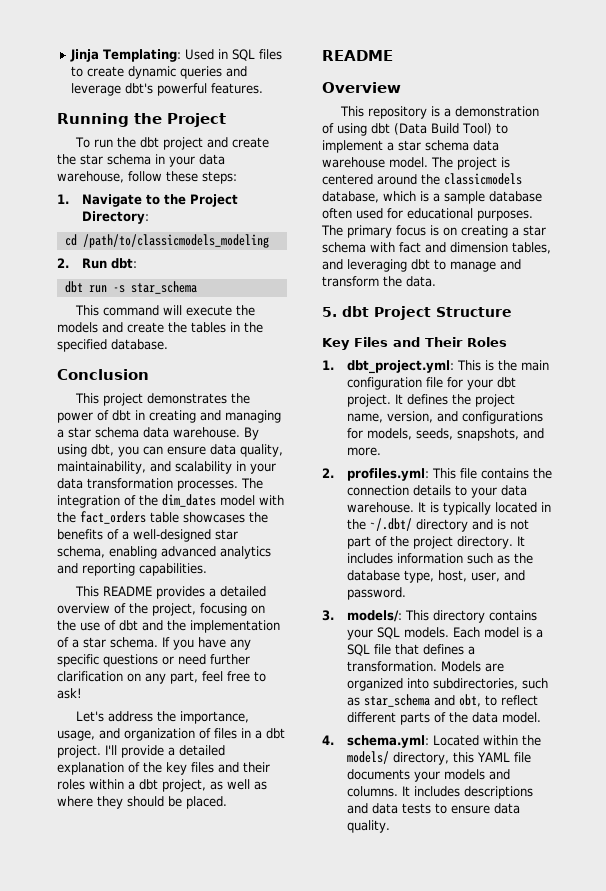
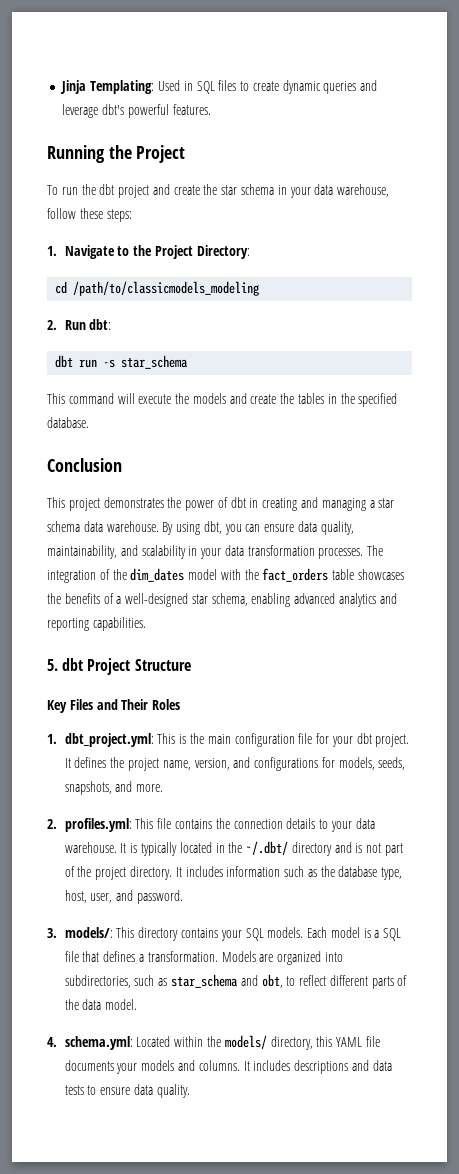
[74,586,266,599] [57,603,265,616] [57,620,280,633] [57,637,251,650] [57,654,250,667] [57,671,266,684] [57,688,82,699] [75,711,249,724] [57,728,285,741] [57,745,225,758] [57,762,270,775] [57,779,267,792] [57,796,227,809] [322,50,393,61] [322,82,401,93] [339,106,539,119] [322,123,508,136] [322,140,499,153] [322,157,510,170] [322,173,522,185] [322,191,542,204] [322,208,533,221] [321,225,546,238] [322,242,551,254] [322,259,521,272] [322,276,436,287] // This README provides a detailed overview of the project, focusing on the use of dbt and the implementation of a star schema. If you have any specific questions or need further clarification on any part, feel free to ask! // Let's address the importance, usage, and organization of files in a dbt project. I'll provide a detailed explanation of the key files and their roles within a dbt project, as well as where they should be placed. // README // Overview // This repository is a demonstration of using dbt (Data Build Tool) to implement a star schema data warehouse model. The project is centered around the classicmodels database, which is a sample database often used for educational purposes. The primary focus is on creating a star schema with fact and dimension tables, and leveraging dbt to manage and transform the data. -> (146, 624) none

